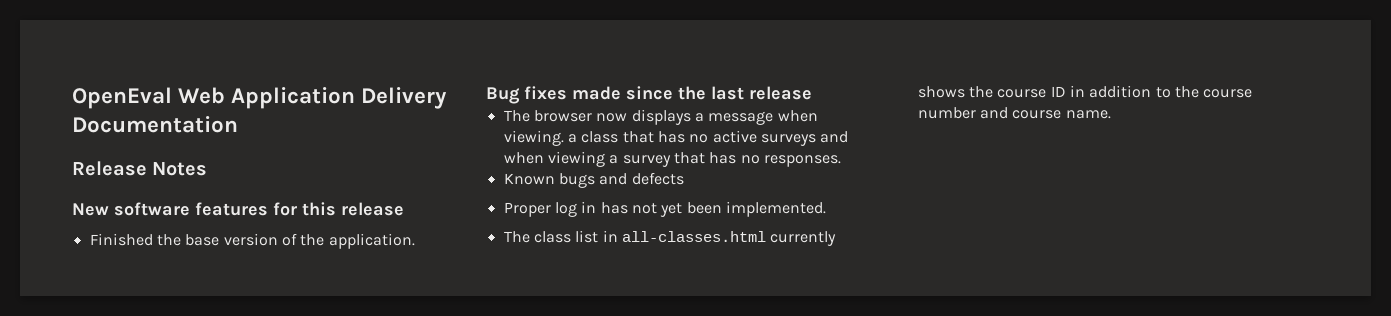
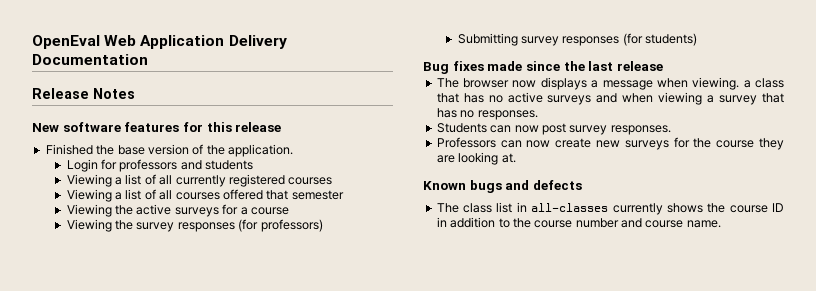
(415, 241) none -> [66,159,254,172] [66,174,333,187] [66,189,344,202] [66,204,289,217] [66,219,323,232] [457,33,698,46] // Login for professors and students // Viewing a list of all currently registered courses // Viewing a list of all courses offered that semester // Viewing the active surveys for a course // Viewing the survey responses (for professors) // Submitting survey responses (for students)
[503,172,684,188] [503,201,826,217] Known bugs and defects // Proper log in has not yet been implemented. -> [436,123,671,135] [436,137,784,150] [436,152,516,165] [423,180,582,193] Students can now post survey responses. // Professors can now create new surveys for the course they are looking at. // Known bugs and defects
[621,231,766,242] all-classes.html -> [531,203,609,212] all-classes

